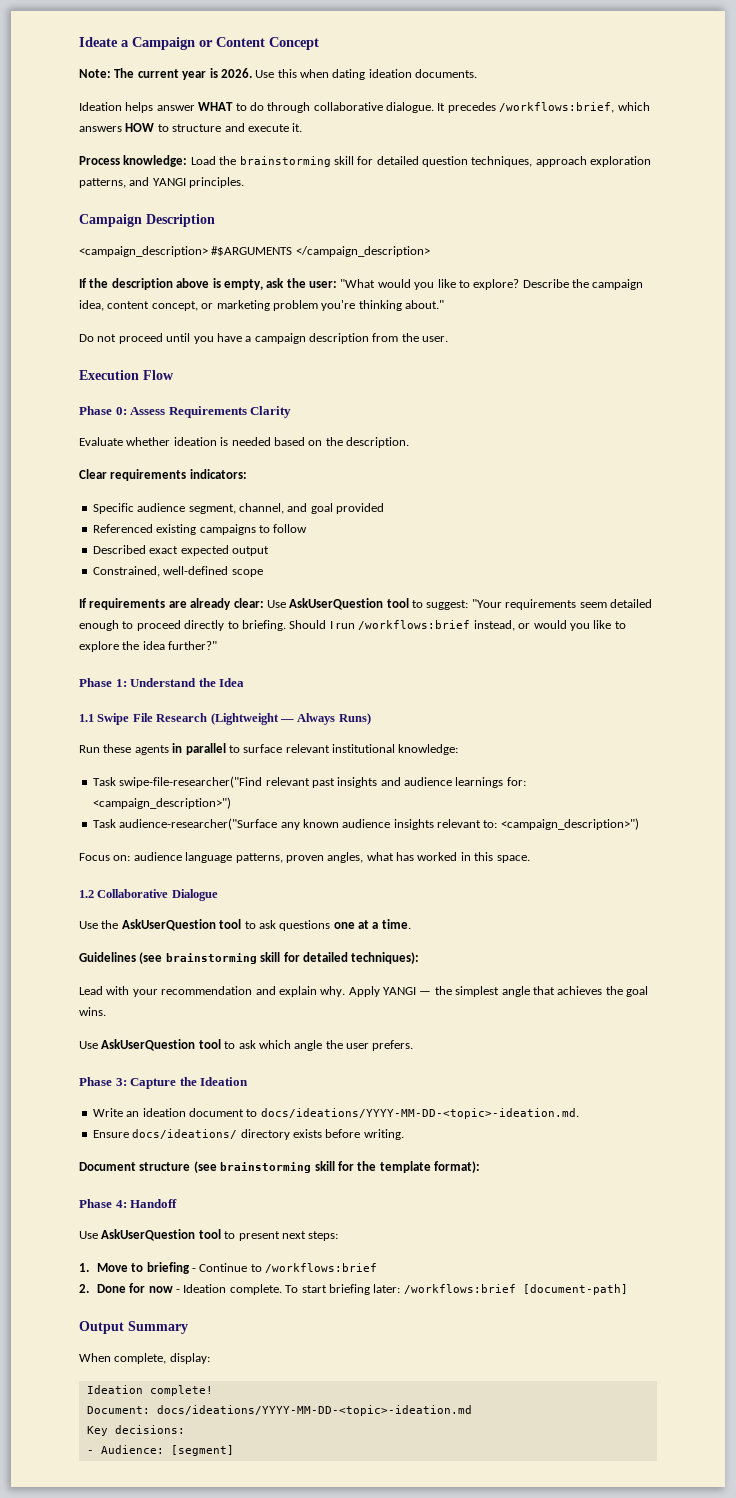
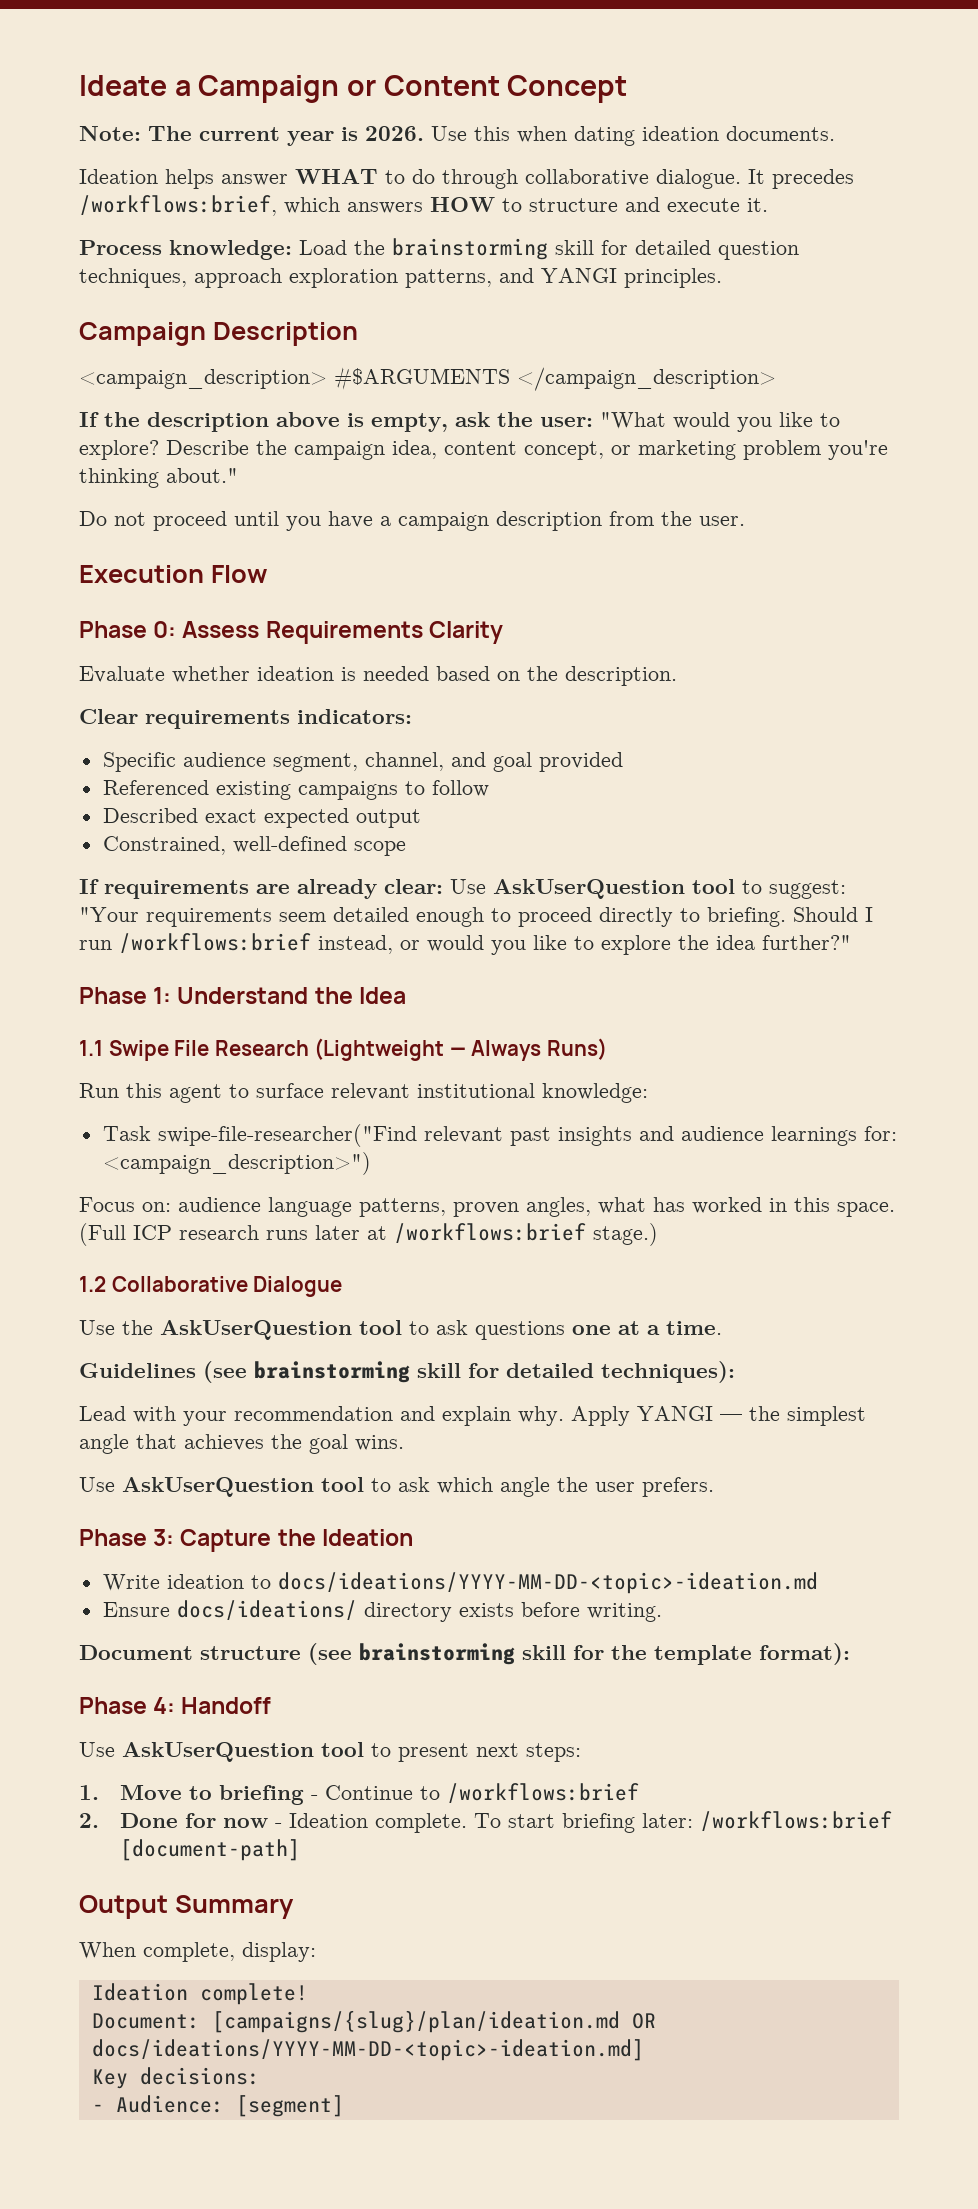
[103,743,226,755] these agents in parallel -> [126,1083,222,1103] this agent
[92,818,639,830] // Task audience-researcher("Surface any known audience insights relevant to: <campaign_description>") -> (371, 1163) none
(530, 859) none -> [79,1223,658,1246] (Full ICP research runs later at /workflows:brief stage.)
[126,1108,579,1119] an ideation document to docs/ideations/YYYY-MM-DD-<topic>-ideation.md. -> [166,1572,818,1594] ideation to docs/ideations/YYYY-MM-DD-<topic>-ideation.md
[156,1405,472,1416] docs/ideations/YYYY-MM-DD-<topic>-ideation.md -> [211,2010,656,2033] [91,2039,644,2061] [campaigns/{slug}/plan/ideation.md OR docs/ideations/YYYY-MM-DD-<topic>-ideation.md]

